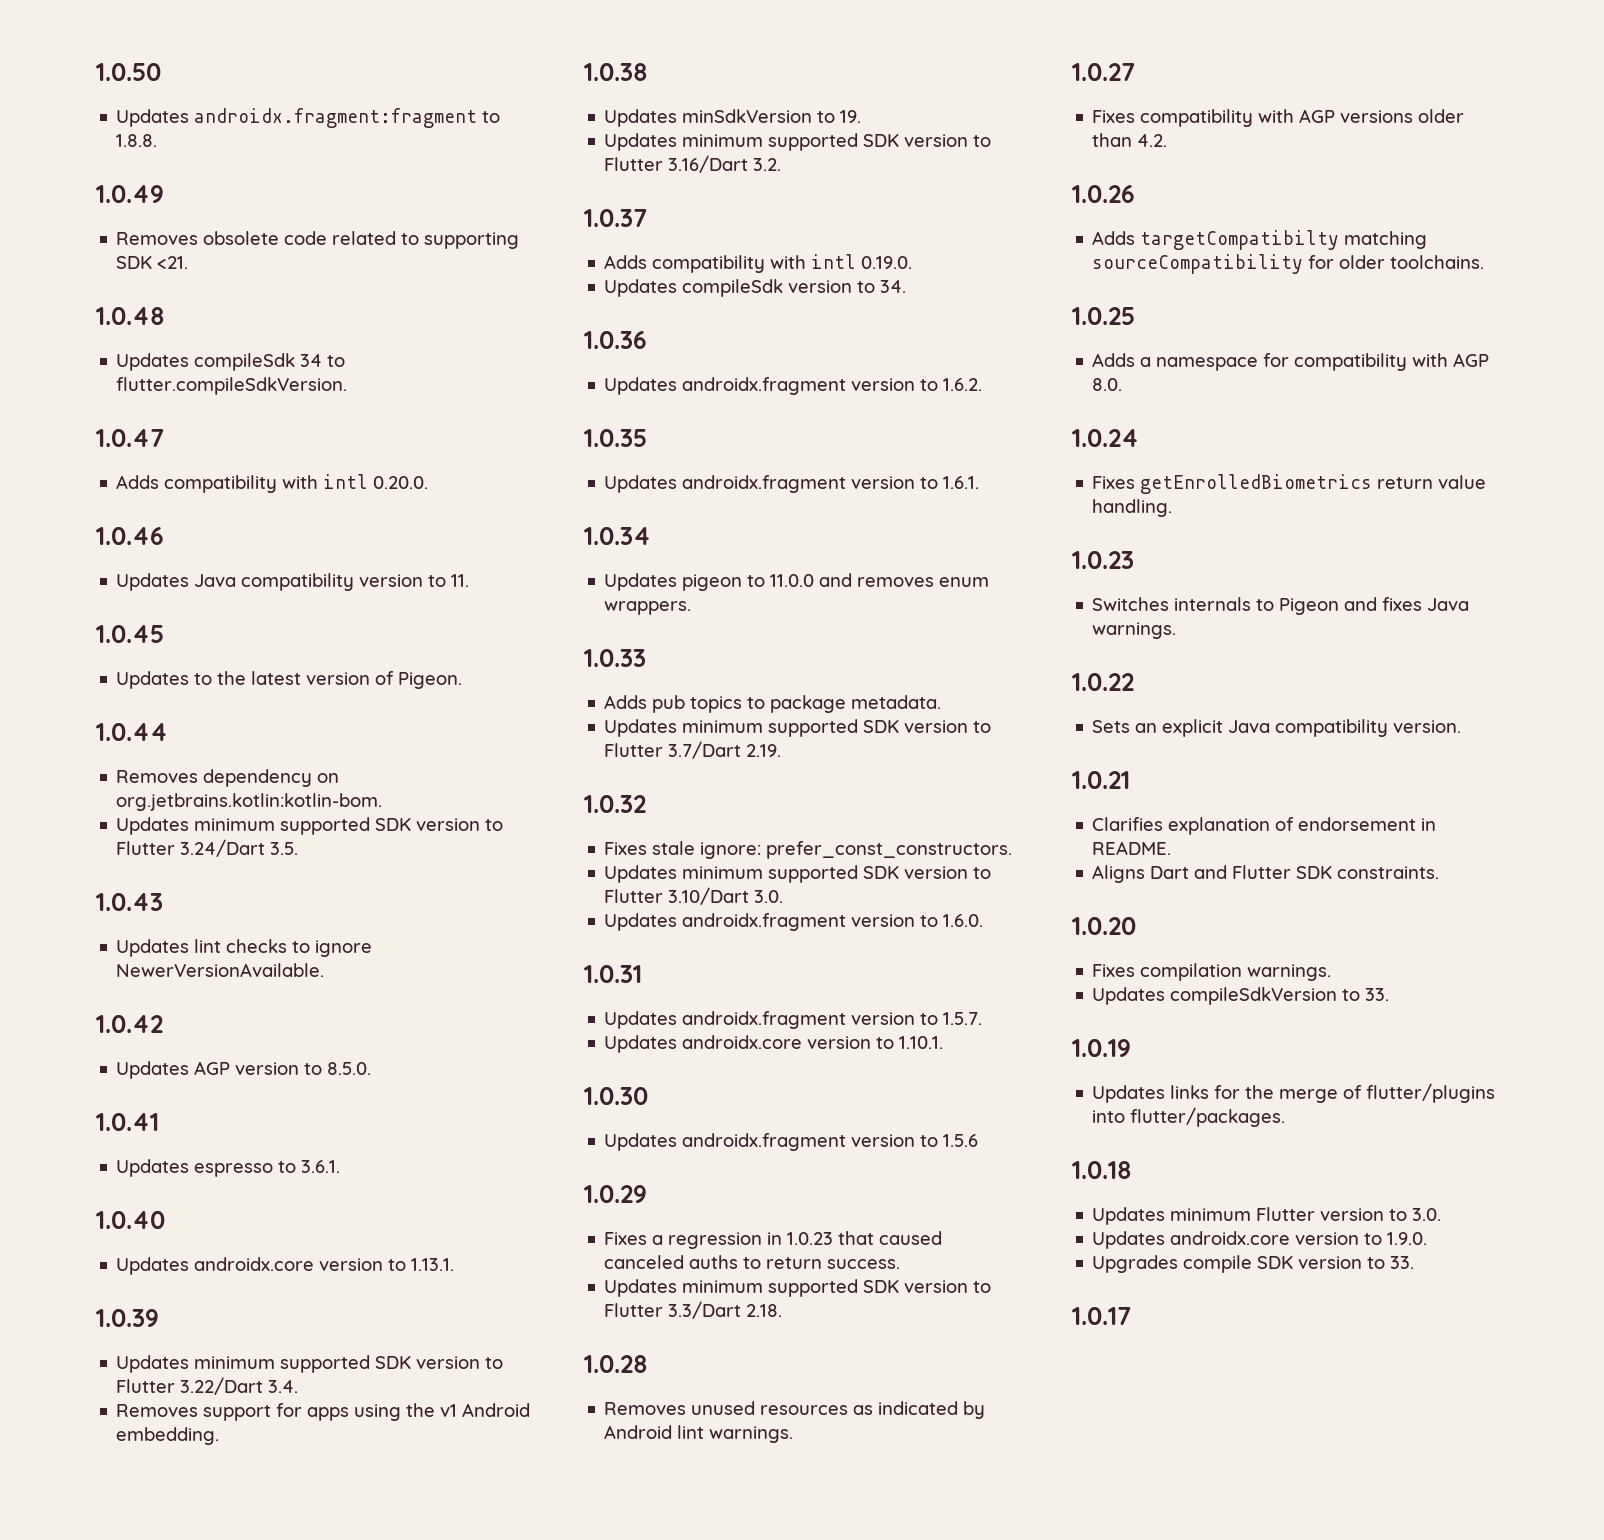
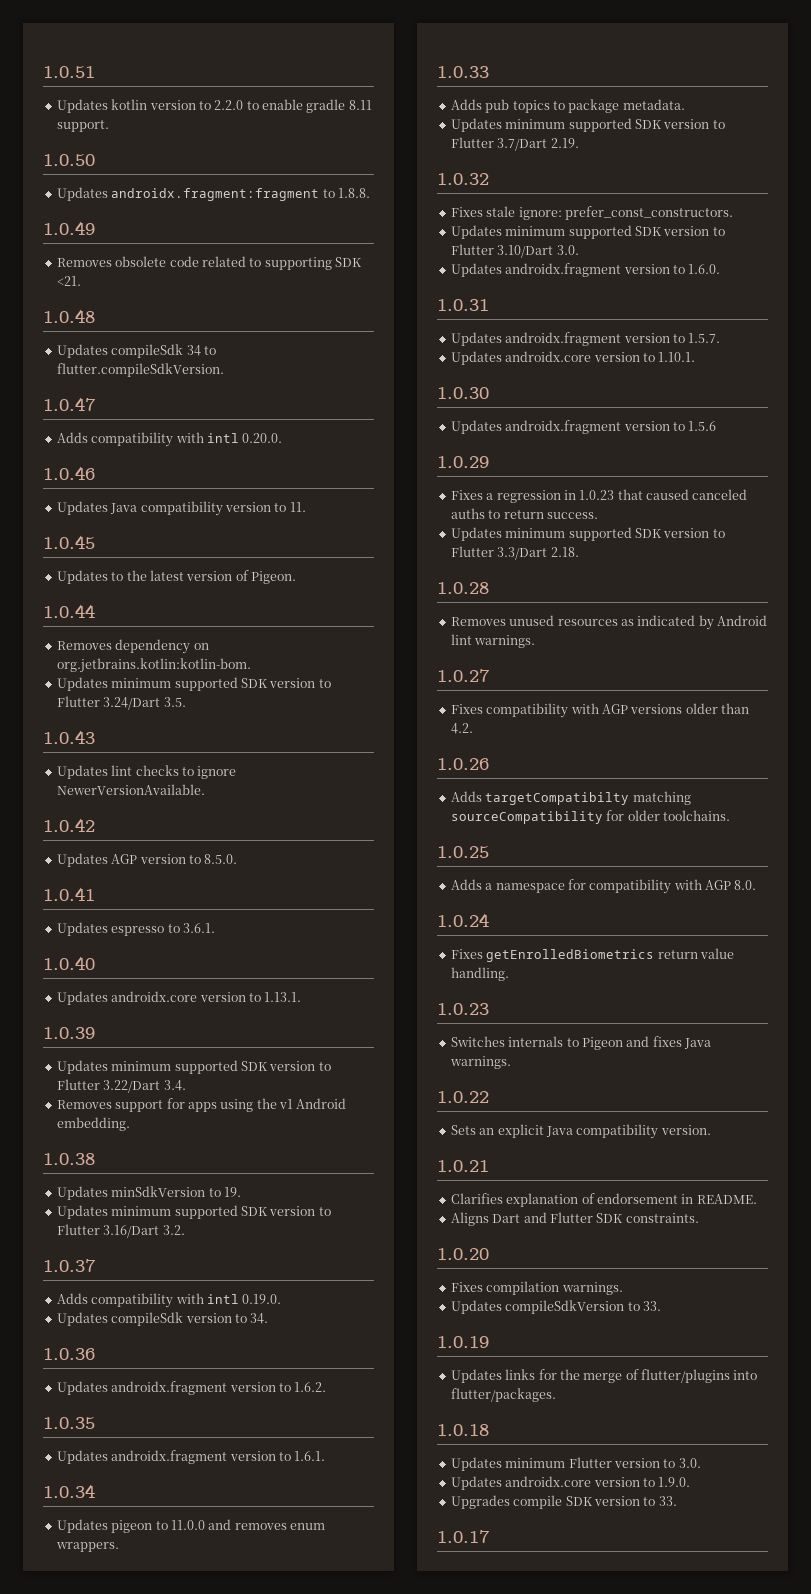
(96, 72) none -> [43,66,95,78] [56,99,372,113] [56,120,109,132] 1.0.51 // Updates kotlin version to 2.2.0 to enable gradle 8.11 support. //

